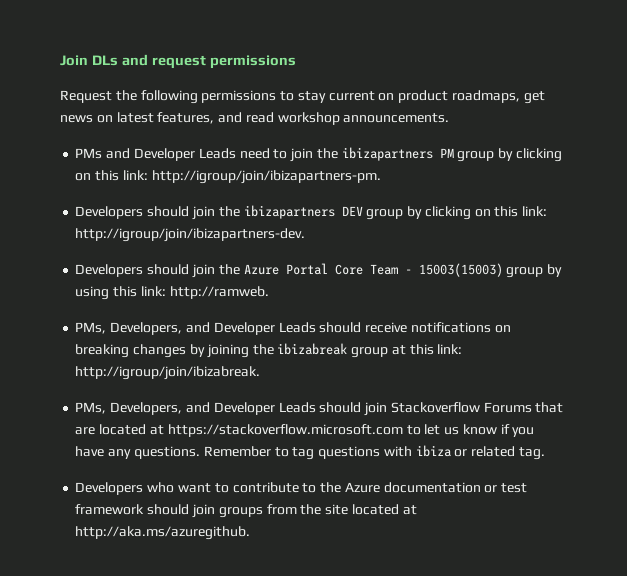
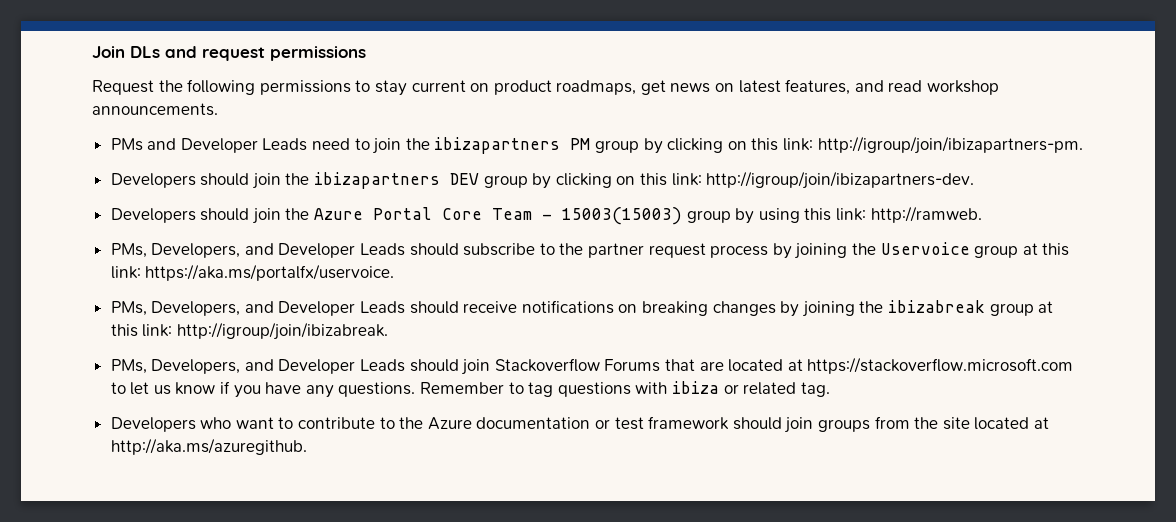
(269, 292) none -> [110,242,1070,259] [110,264,395,281] // PMs, Developers, and Developer Leads should subscribe to the partner request process by joining the Uservoice group at this link: https://aka.ms/portalfx/uservoice.

